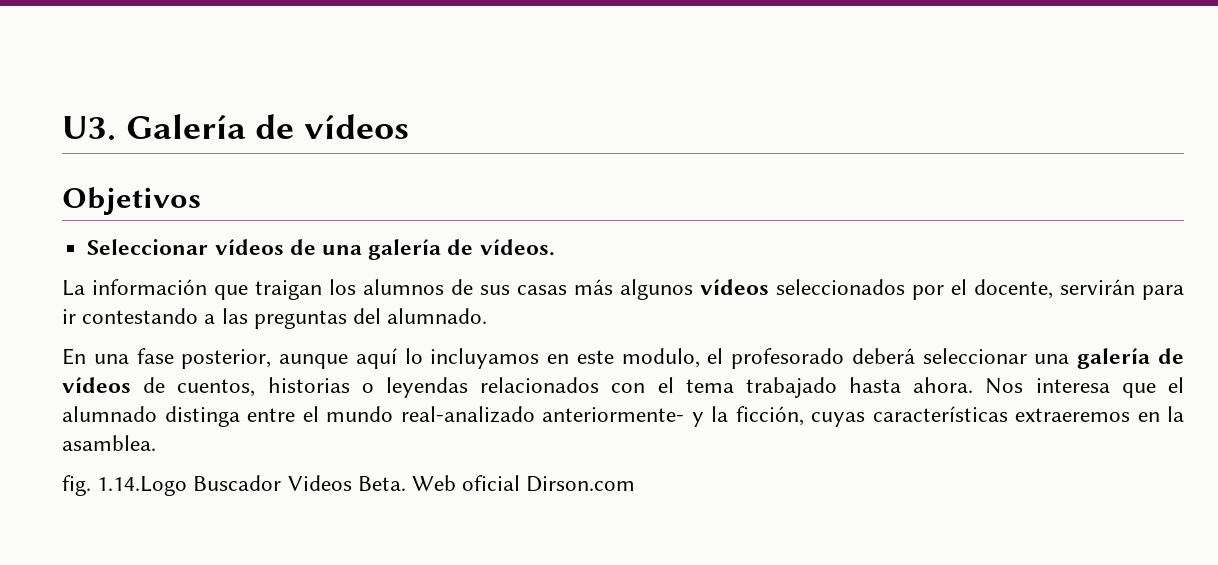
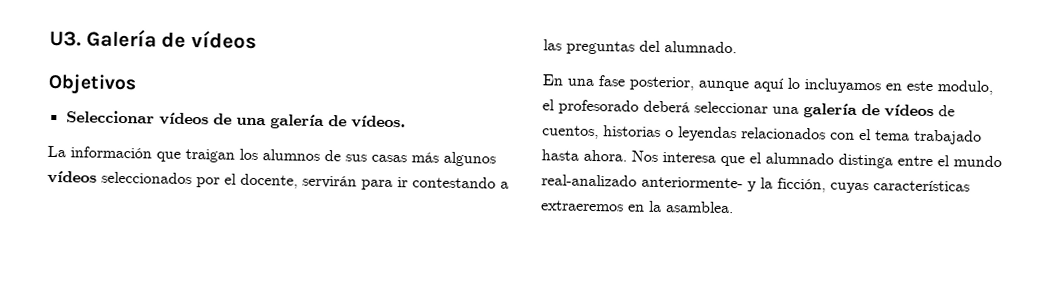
[62,475,636,496] // fig. 1.14.Logo Buscador Videos Beta. Web oficial Dirson.com -> (734, 207) none

